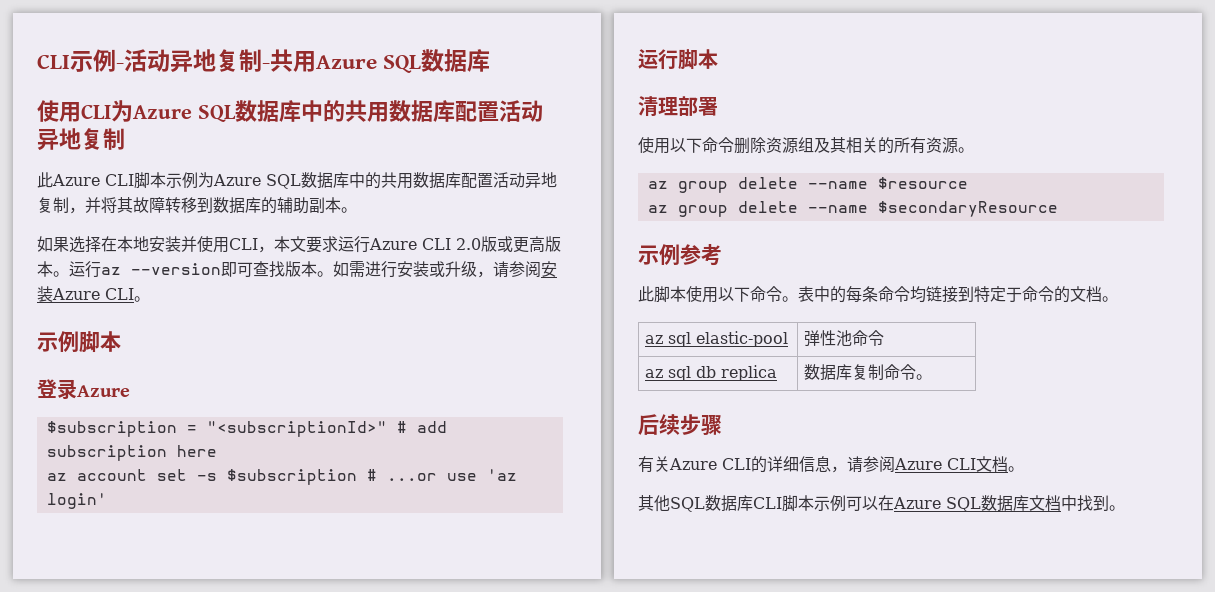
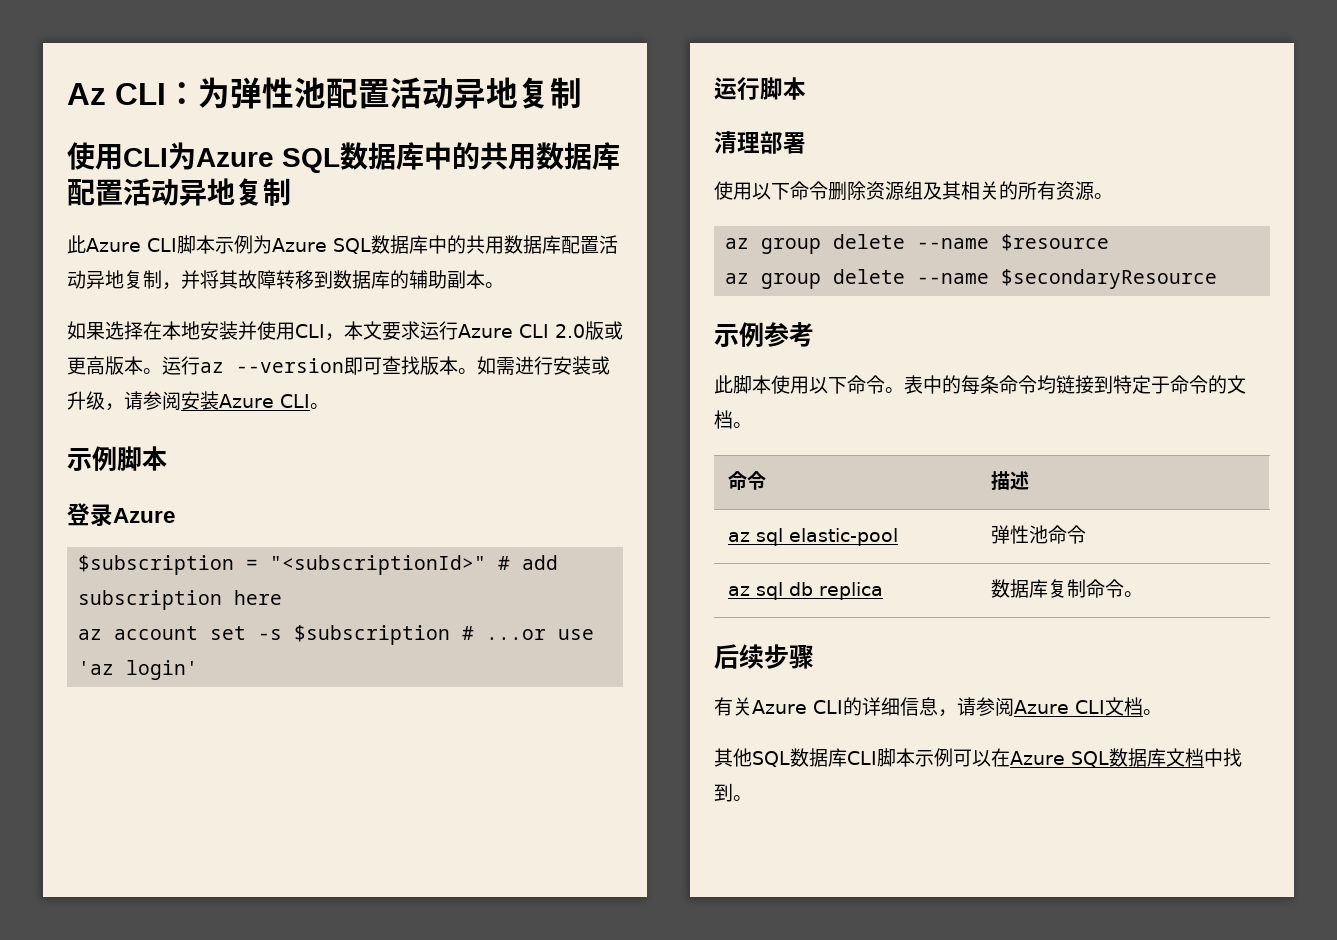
[37,49,491,73] CLI示例-活动异地复制-共用Azure SQL数据库 -> [67,77,582,109] Az CLI：为弹性池配置活动异地复制
(1118, 299) none -> [728,471,767,490] [991,471,1030,490] // 命令 | 描述

